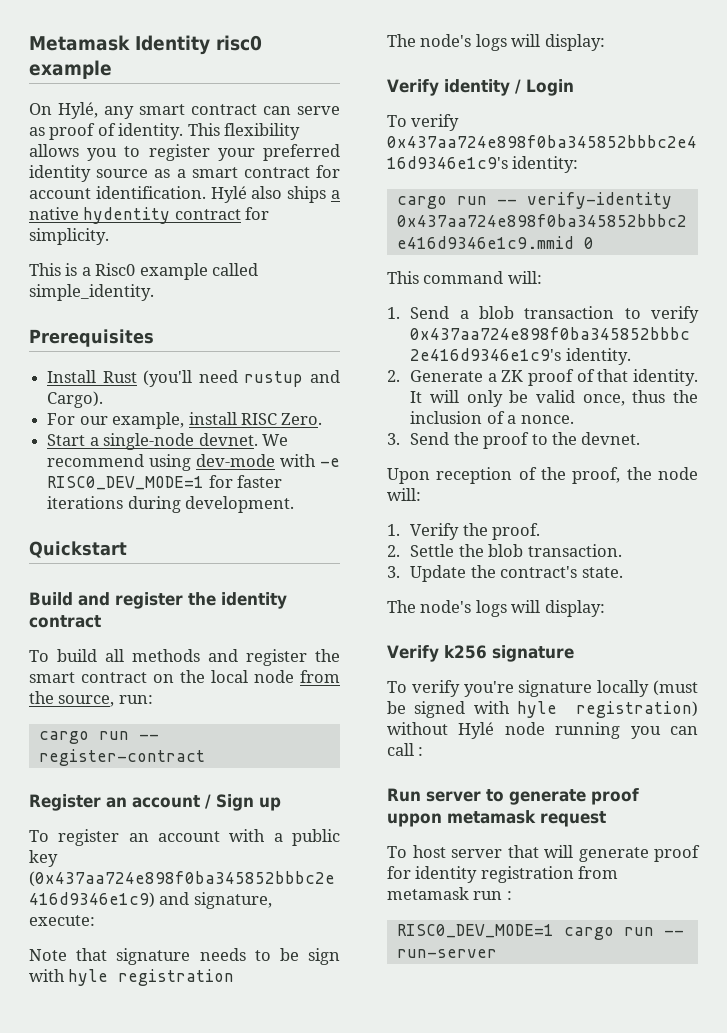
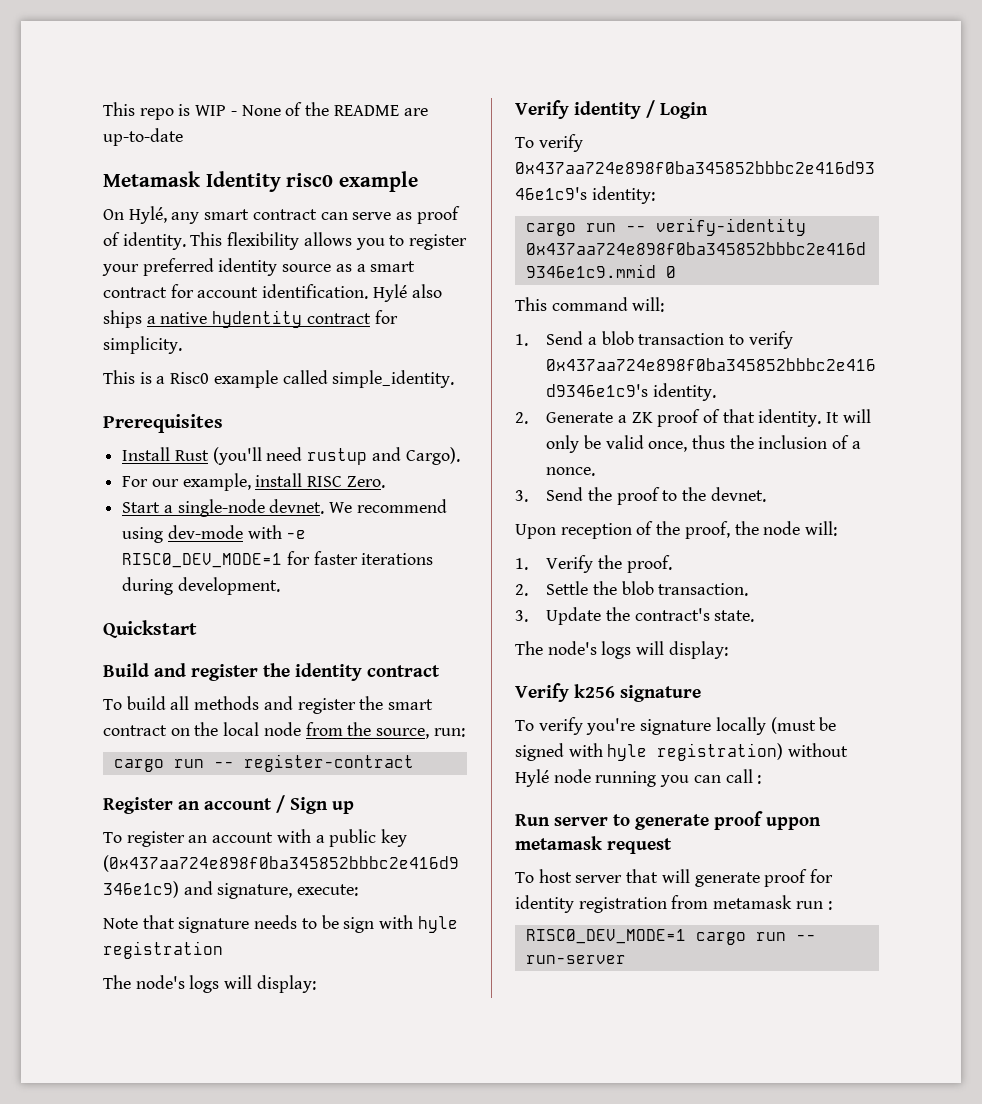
(29, 43) none -> [103,102,428,120] [103,128,183,146] This repo is WIP - None of the README are up-to-date //

